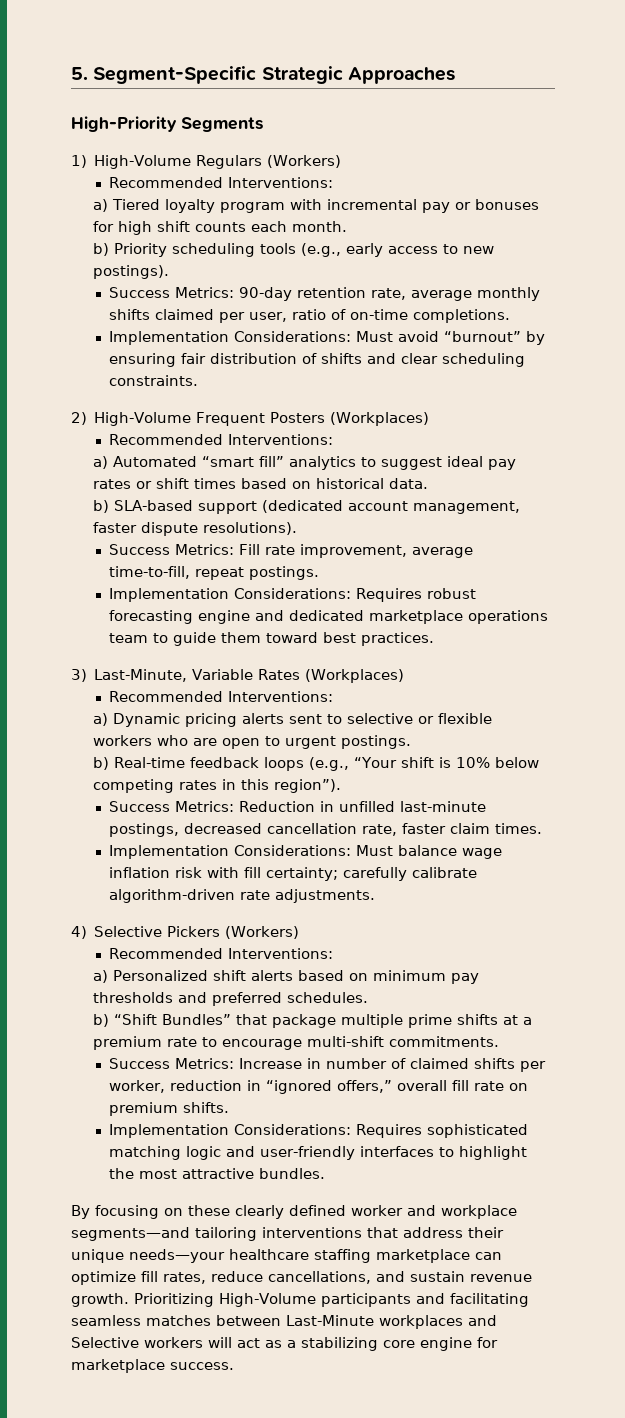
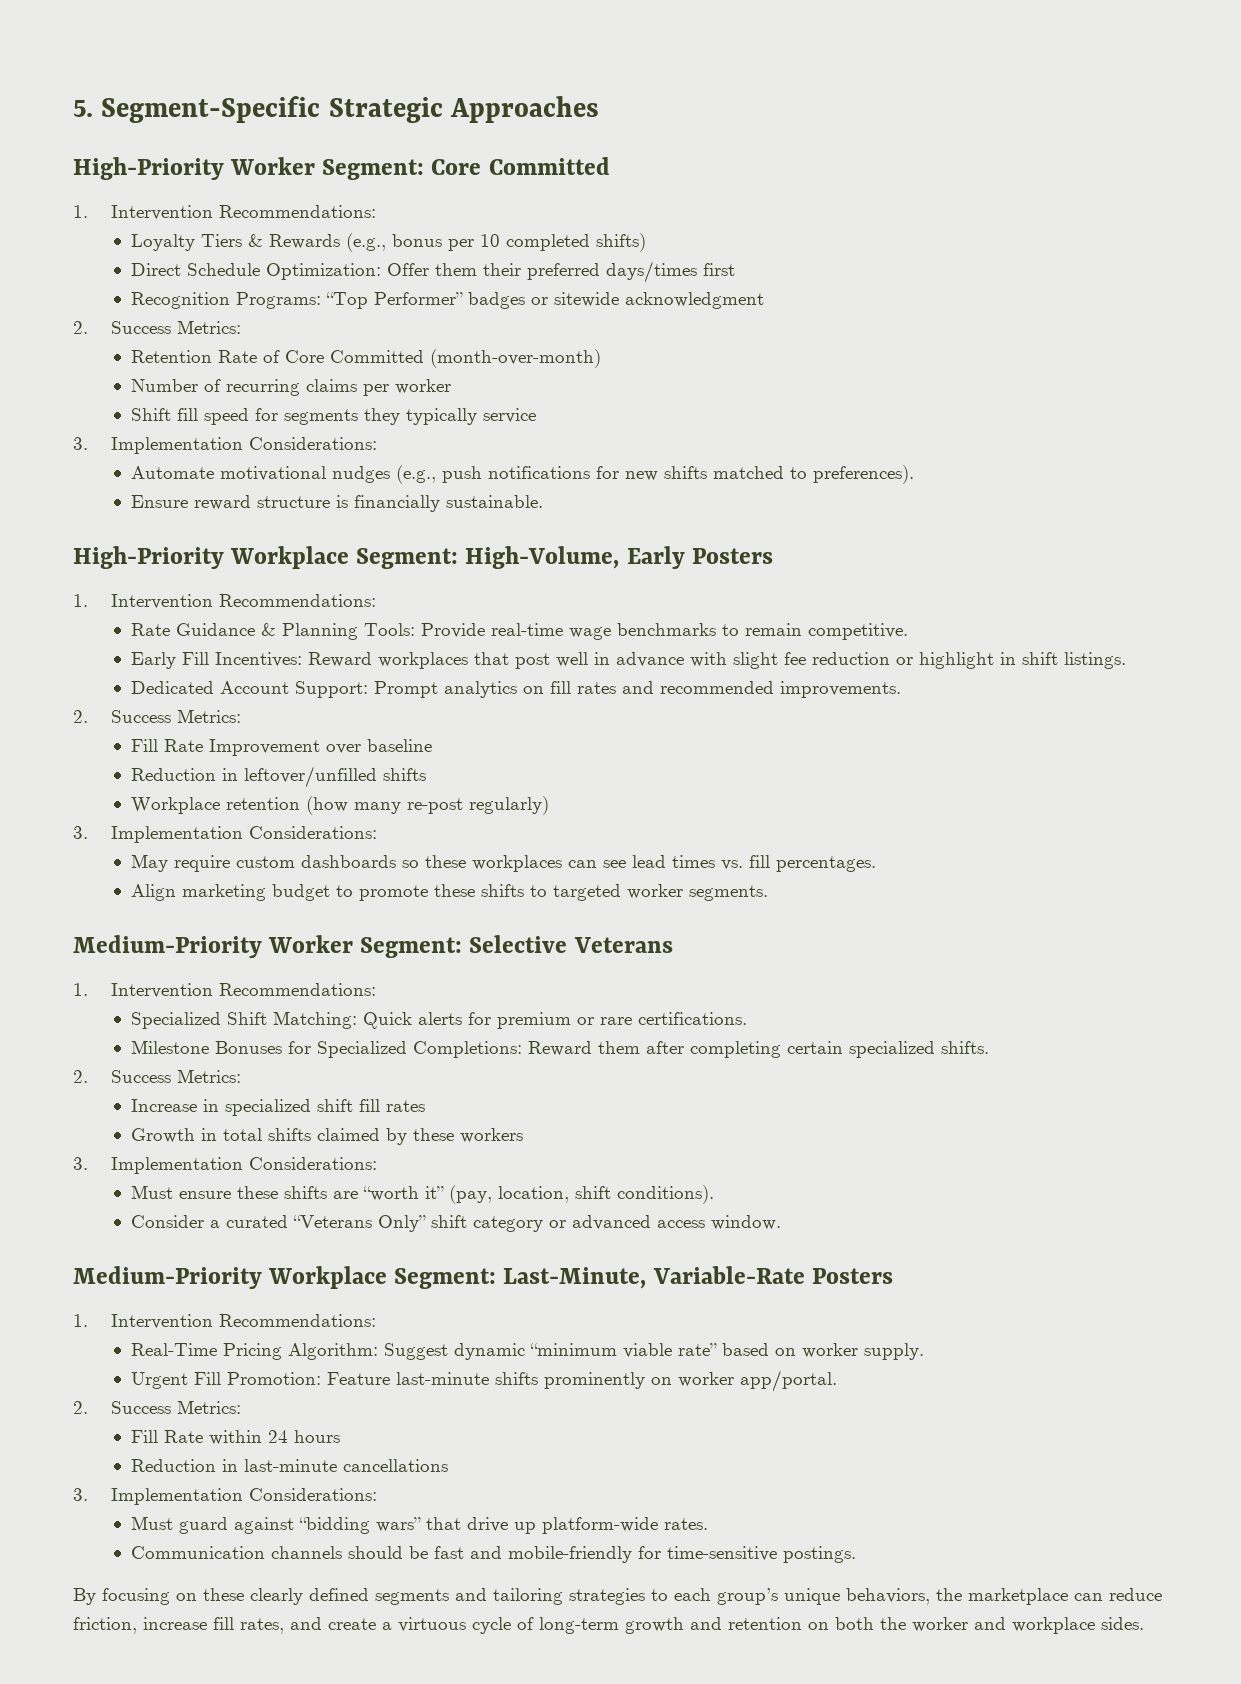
[181,117,263,132] [71,155,342,169] [109,177,334,188] [93,199,540,213] [93,221,348,235] [93,243,495,257] [93,265,170,279] [109,287,541,301] [109,309,511,323] [109,331,546,345] [109,353,526,367] [109,375,199,386] [71,412,430,426] [109,434,334,445] [93,456,517,470] [93,478,429,489] [93,500,521,514] [93,522,298,536] [109,544,474,558] [109,566,320,580] [109,588,477,602] [109,610,549,624] [109,632,435,646] [71,669,405,683] [109,691,334,702] [93,713,493,727] [93,735,412,749] [93,757,540,771] [93,779,342,793] [109,801,487,812] [109,823,543,837] [109,845,503,859] [109,867,478,881] [109,889,376,903] [71,926,300,939] [109,948,334,959] [93,970,480,984] [93,992,369,1006] [93,1014,533,1028] [93,1036,500,1050] [109,1058,547,1072] [109,1080,529,1094] [109,1102,230,1116] [109,1124,529,1138] [109,1146,528,1160] [109,1168,326,1179] Segments // 1) High-Volume Regulars (Workers) // Recommended Interventions: // a) Tiered loyalty program with incremental pay or bonuses for high shift counts each month. // b) Priority scheduling tools (e.g., early access to new postings). // Success Metrics: 90-day retention rate, average monthly shifts claimed per user, ratio of on-time completions. // Implementation Considerations: Must avoid “burnout” by ensuring fair distribution of shifts and clear scheduling constraints. // 2) High-Volume Frequent Posters (Workplaces) // Recommended Interventions: // a) Automated “smart fill” analytics to suggest ideal pay rates or shift times based on historical data. // b) SLA-based support (dedicated account management, faster dispute resolutions). // Success Metrics: Fill rate improvement, average time-to-fill, repeat postings. // Implementation Considerations: Requires robust forecasting engine and dedicated marketplace operations team to guide them toward best practices. // 3) Last-Minute, Variable Rates (Workplaces) // Recommended Interventions: // a) Dynamic pricing alerts sent to selective or flexible workers who are open to urgent postings. // b) Real-time feedback loops (e.g., “Your shift is 10% below competing rates in this region”). // Success Metrics: Reduction in unfilled last-minute postings, decreased cancellation rate, faster claim times. // Implementation Considerations: Must balance wage inflation risk with fill certainty; carefully calibrate algorithm-driven rate adjustments. // 4) Selective Pickers (Workers) // Recommended Interventions: // a) Personalized shift alerts based on minimum pay thresholds and preferred schedules. // b) “Shift Bundles” that package multiple prime shifts at a premium rate to encourage multi-shift commitments. // Success Metrics: Increase in number of claimed shifts per worker, reduction in “ignored offers,” overall fill rate on premium shifts. // Implementation Considerations: Requires sophisticated matching logic and user-friendly interfaces to highlight the most attractive bundles. -> [230,157,610,180] [73,205,376,220] [131,233,647,252] [131,261,736,283] [131,292,765,309] [73,320,241,334] [131,349,602,368] [131,379,452,396] [131,408,537,425] [73,437,377,454] [131,465,915,484] [131,495,544,512] [73,546,773,569] [73,594,376,609] [131,623,909,640] [131,652,1127,669] [131,681,902,698] [73,709,241,723] [131,739,433,756] [131,766,427,788] [131,796,550,815] [73,826,377,843] [131,854,877,872] [131,884,769,901] [73,935,673,958] [73,983,376,998] [131,1011,748,1029] [131,1040,990,1058] [73,1069,241,1083] [131,1099,426,1116] [131,1128,524,1145] [73,1157,377,1174] [131,1185,715,1204] [131,1215,782,1232] [73,1266,893,1289] [73,1314,376,1329] [131,1343,925,1360] [131,1370,838,1392] [73,1400,241,1414] [131,1430,341,1445] [131,1459,449,1472] [73,1488,377,1505] [131,1516,709,1534] [131,1546,857,1563] Worker Segment: Core Committed // 1. Intervention Recommendations: // Loyalty Tiers & Rewards (e.g., bonus per 10 completed shifts) // Direct Schedule Optimization: Offer them their preferred days/times first // Recognition Programs: “Top Performer” badges or sitewide acknowledgment // 2. Success Metrics: // Retention Rate of Core Committed (month-over-month) // Number of recurring claims per worker // Shift fill speed for segments they typically service // 3. Implementation Considerations: // Automate motivational nudges (e.g., push notifications for new shifts matched to preferences). // Ensure reward structure is financially sustainable. // High-Priority Workplace Segment: High-Volume, Early Posters // 1. Intervention Recommendations: // Rate Guidance & Planning Tools: Provide real-time wage benchmarks to remain competitive. // Early Fill Incentives: Reward workplaces that post well in advance with slight fee reduction or highlight in shift listings. // Dedicated Account Support: Prompt analytics on fill rates and recommended improvements. // 2. Success Metrics: // Fill Rate Improvement over baseline // Reduction in leftover/unfilled shifts // Workplace retention (how many re-post regularly) // 3. Implementation Considerations: // May require custom dashboards so these workplaces can see lead times vs. fill percentages. // Align marketing budget to promote these shifts to targeted worker segments. // Medium-Priority Worker Segment: Selective Veterans // 1. Intervention Recommendations: // Specialized Shift Matching: Quick alerts for premium or rare certifications. // Milestone Bonuses for Specialized Completions: Reward them after completing certain specialized shifts. // 2. Success Metrics: // Increase in specialized shift fill rates // Growth in total shifts claimed by these workers // 3. Implementation Considerations: // Must ensure these shifts are “worth it” (pay, location, shift conditions). // Consider a curated “Veterans Only” shift category or advanced access window. // Medium-Priority Workplace Segment: Last-Minute, Variable-Rate Posters // 1. Intervention Recommendations: // Real-Time Pricing Algorithm: Suggest dynamic “minimum viable rate” based on worker supply. // Urgent Fill Promotion: Feature last-minute shifts prominently on worker app/portal. // 2. Success Metrics: // Fill Rate within 24 hours // Reduction in last-minute cancellations // 3. Implementation Considerations: // Must guard against “bidding wars” that drive up platform-wide rates. // Communication channels should be fast and mobile-friendly for time-sensitive postings.
[351,1205,517,1219] [71,1227,504,1241] [71,1249,502,1263] [71,1271,532,1285] [71,1293,529,1307] [71,1315,497,1329] [71,1337,498,1351] [71,1359,234,1373] worker and workplace segments—and tailoring interventions that address their unique needs—your healthcare staffing marketplace can optimize fill rates, reduce cancellations, and sustain revenue growth. Prioritizing High-Volume participants and facilitating seamless matches between Last-Minute workplaces and Selective workers will act as a stabilizing core engine for marketplace success. -> [375,1588,1162,1605] [73,1617,1144,1634] segments and tailoring strategies to each group’s unique behaviors, the marketplace can reduce friction, increase fill rates, and create a virtuous cycle of long-term growth and retention on both the worker and workplace sides.

